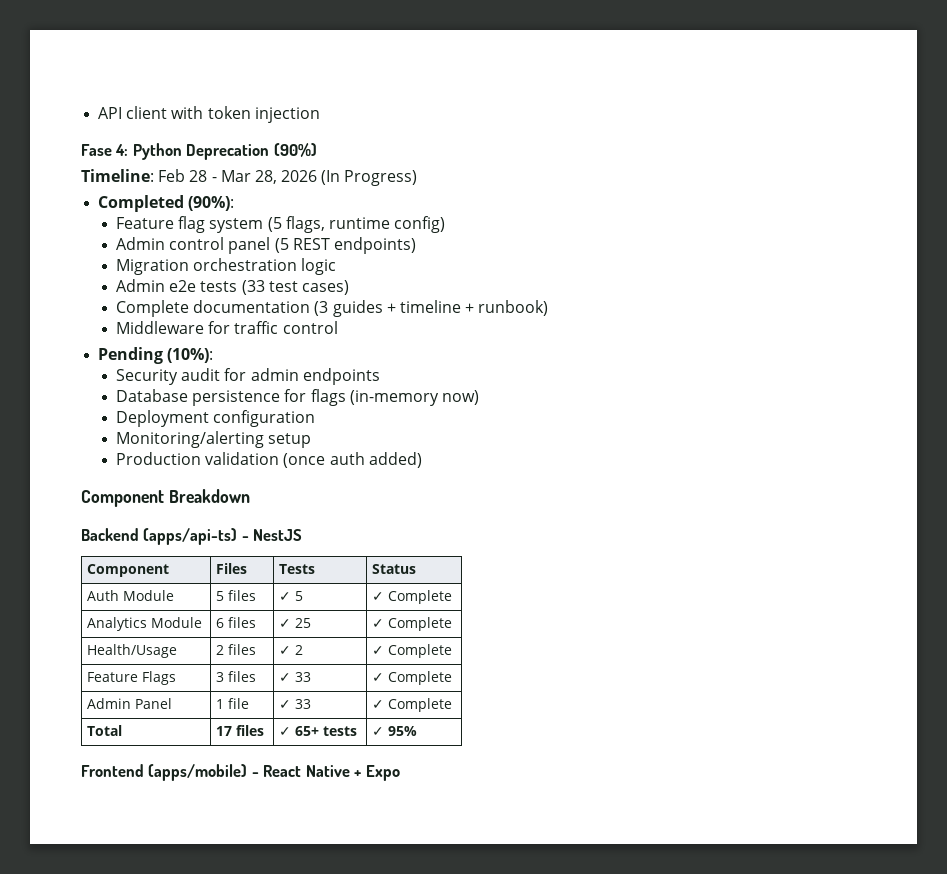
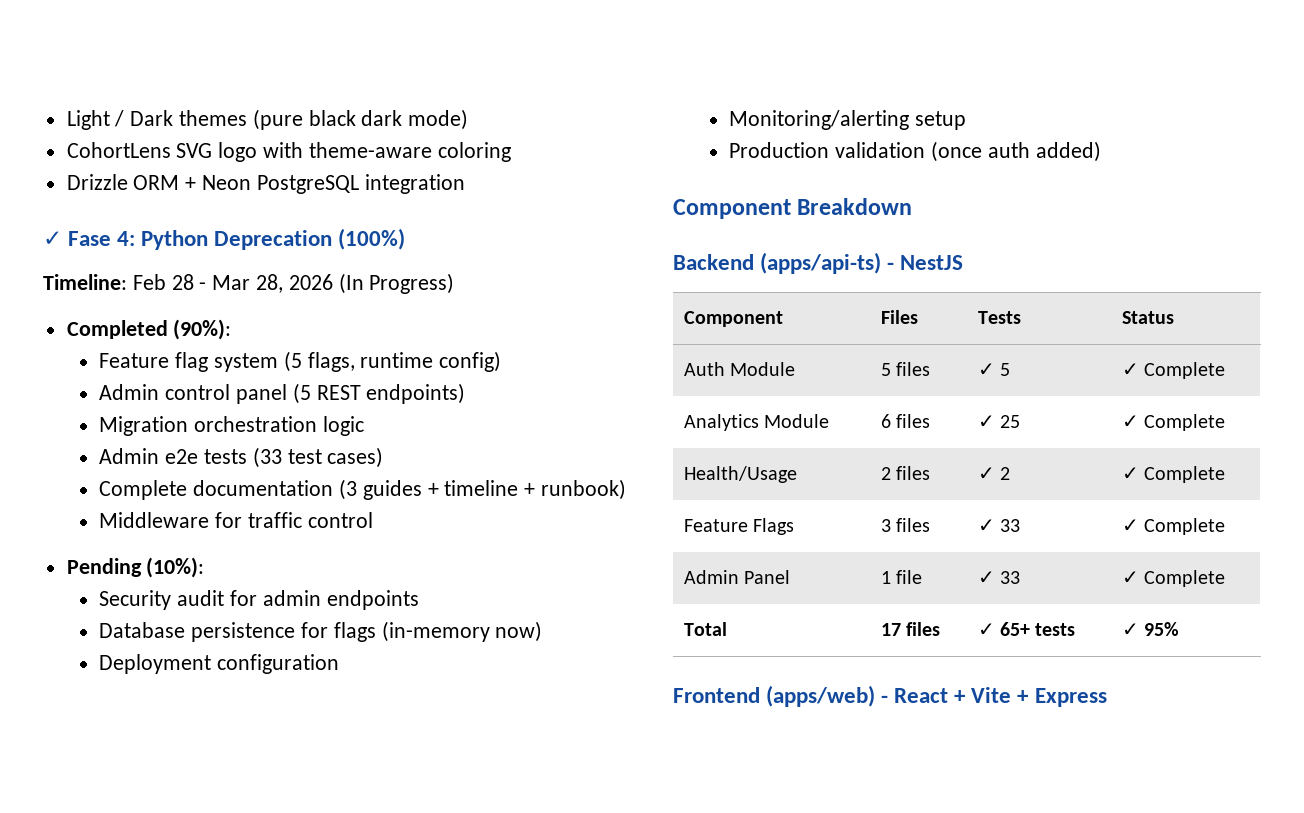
[98,106,320,123] API client with token injection // -> [66,109,469,130] [66,142,511,162] [66,174,465,194] [43,231,62,246] Light / Dark themes (pure black dark mode) // CohortLens SVG logo with theme-aware coloring // Drizzle ORM + Neon PostgreSQL integration // ✓
[273,143,317,157] (90%) -> [338,228,406,250] (100%)
[148,764,248,781] (apps/mobile) -> [766,685,876,707] (apps/web)
[305,765,400,781] Native + Expo -> [954,687,1107,707] + Vite + Express

